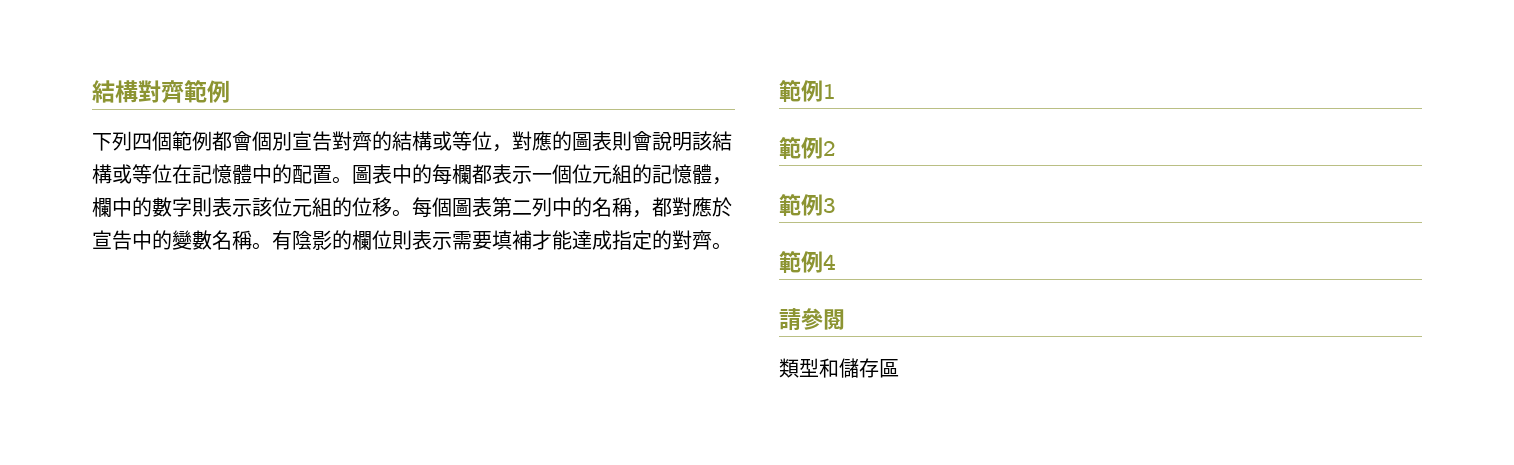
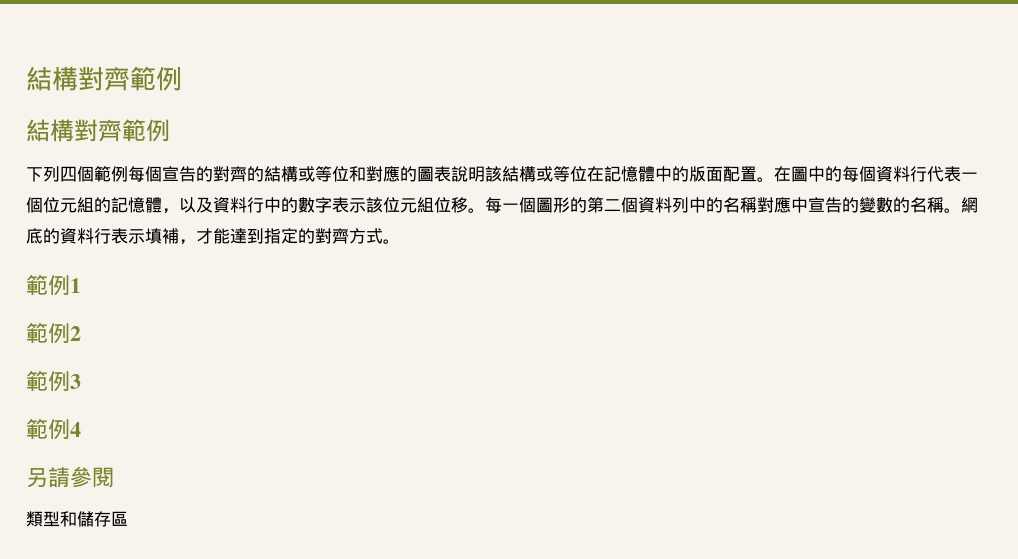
[92,80,230,104] 結構對齊範例 -> [26,66,182,91] [26,119,170,142] 結構對齊範例 // 結構對齊範例
[212,131,332,151] 都會個別宣告 -> [128,166,213,182] 每個宣告的
[492,144,512,152] ， -> [349,166,366,182] 和
[612,131,652,151] 則會 -> (451, 174) none
[292,164,532,185] 配置。圖表中的每欄都表示 -> [689,166,961,182] 版面配置。在圖中的每個資料行代表
[92,197,112,217] 欄 -> [179,197,264,213] 以及資料行
[192,197,212,217] 則 -> (332, 205) none
[332,197,352,217] 的 -> (434, 205) none
[432,197,732,218] [92,230,612,250] 個圖表第二列中的名稱，都對應於宣告中的變數名稱。有陰影的欄位則表示需要填補才能達成 -> [502,197,978,213] [26,228,264,245] 一個圖形的第二個資料列中的名稱對應中宣告的變數的名稱。網底的資料行表示填補，才能達到
(712, 240) none -> [349,228,383,244] 方式
(836, 262) none -> [26,468,48,488] 另

